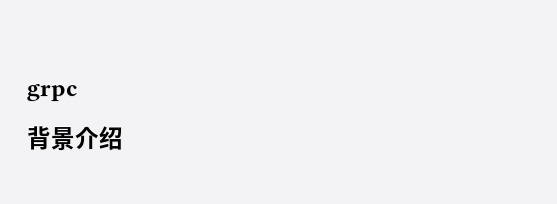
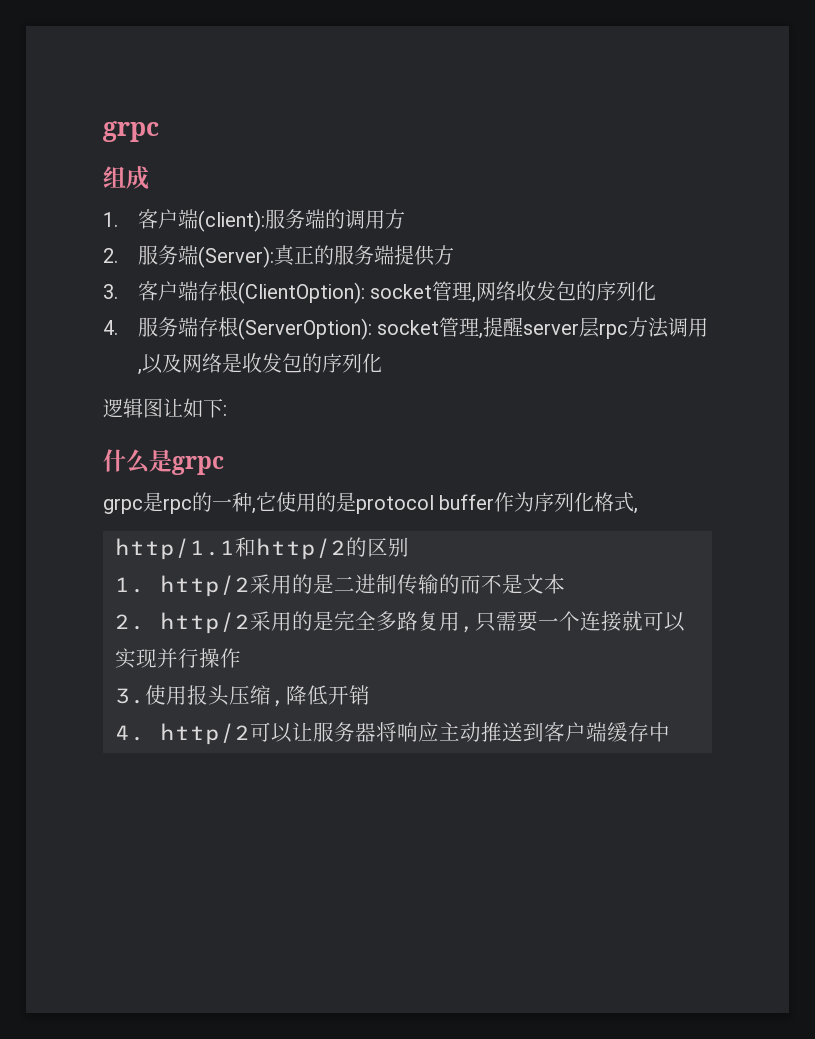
[26,83,77,102] [27,126,124,151] grpc // 背景介绍 -> [103,121,159,142] [103,166,149,190] [103,209,405,232] [103,245,454,268] [103,281,657,304] [103,317,709,340] [137,353,382,375] [103,398,227,418] [103,449,224,475] [103,492,639,514] [115,537,409,560] [115,574,565,597] [115,611,685,634] [115,648,241,669] [115,685,370,707] [115,722,670,745] grpc // 组成 // 1.客户端(client):服务端的调用方 // 2.服务端(Server):真正的服务端提供方 // 3.客户端存根(ClientOption): socket管理,网络收发包的序列化 // 4.服务端存根(ServerOption): socket管理,提醒server层rpc方法调用,以及网络是收发包的序列化 // 逻辑图让如下: // 什么是grpc // grpc是rpc的一种,它使用的是protocol buffer作为序列化格式, // http/1.1和http/2的区别 // 1. http/2采用的是二进制传输的而不是文本 // 2. http/2采用的是完全多路复用,只需要一个连接就可以实现并行操作 // 3.使用报头压缩,降低开销 // 4. http/2可以让服务器将响应主动推送到客户端缓存中

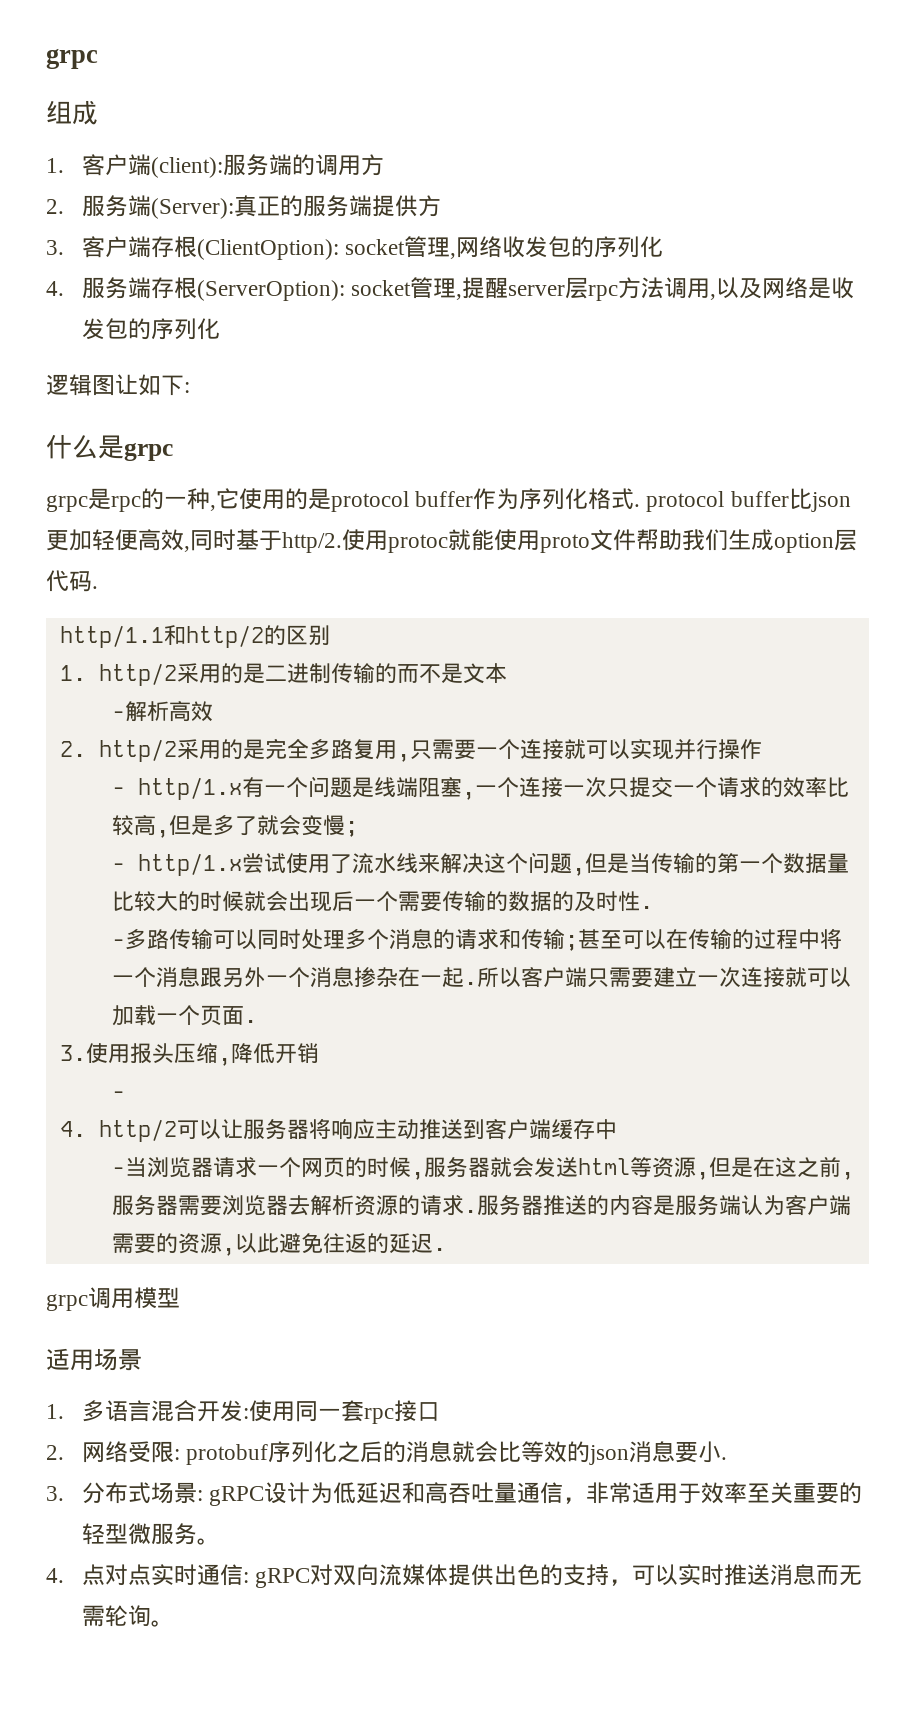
[634,508,639,514] , -> [634,488,851,512] [46,529,857,553] [46,570,98,592] . protocol buffer比json更加轻便高效,同时基于http/2.使用protoc就能使用proto文件帮助我们生成option层代码.
(565, 584) none -> [111,701,213,722] // -解析高效
(241, 658) none -> [111,776,849,800] [111,815,358,838] [111,852,849,876] [111,891,653,912] [111,928,842,951] [111,966,851,988] [111,1005,257,1026] // - http/1.x有一个问题是线端阻塞,一个连接一次只提交一个请求的效率比较高,但是多了就会变慢; // - http/1.x尝试使用了流水线来解决这个问题,但是当传输的第一个数据量比较大的时候就会出现后一个需要传输的数据的及时性. // -多路传输可以同时处理多个消息的请求和传输;甚至可以在传输的过程中将一个消息跟另外一个消息掺杂在一起.所以客户端只需要建立一次连接就可以加载一个页面.
(370, 695) none -> [111,1091,125,1099] // -
(670, 732) none -> [111,1156,854,1180] [111,1195,851,1216] [111,1233,446,1256] [46,1287,180,1311] [46,1348,142,1371] [46,1400,440,1424] [46,1441,728,1465] [46,1482,863,1506] [81,1523,220,1545] [46,1564,863,1588] [81,1605,174,1627] // -当浏览器请求一个网页的时候,服务器就会发送html等资源,但是在这之前,服务器需要浏览器去解析资源的请求.服务器推送的内容是服务端认为客户端需要的资源,以此避免往返的延迟. // grpc调用模型 // 适用场景 // 1.多语言混合开发:使用同一套rpc接口 // 2.网络受限: protobuf序列化之后的消息就会比等效的json消息要小. // 3.分布式场景: gRPC设计为低延迟和高吞吐量通信，非常适用于效率至关重要的轻型微服务。 // 4.点对点实时通信: gRPC对双向流媒体提供出色的支持，可以实时推送消息而无需轮询。

